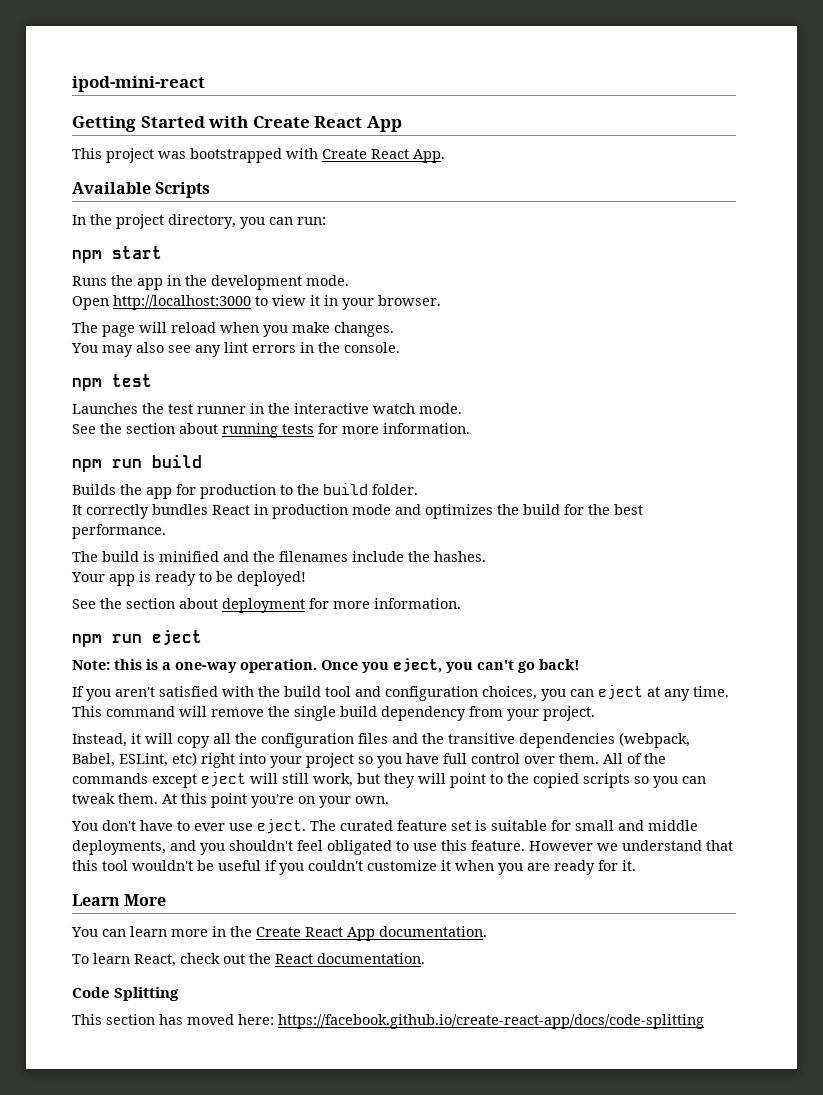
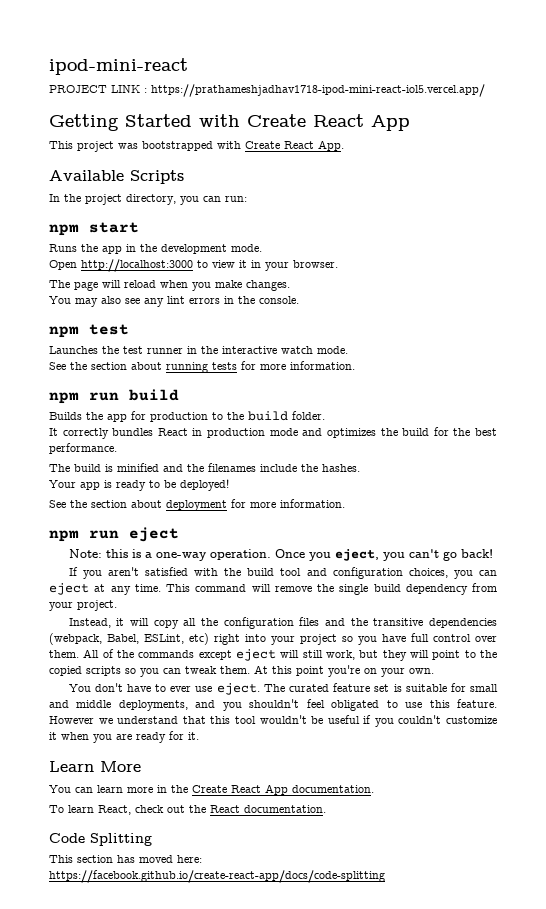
(205, 84) none -> [49,84,485,97] // PROJECT LINK : https://prathameshjadhav1718-ipod-mini-react-iol5.vercel.app/

